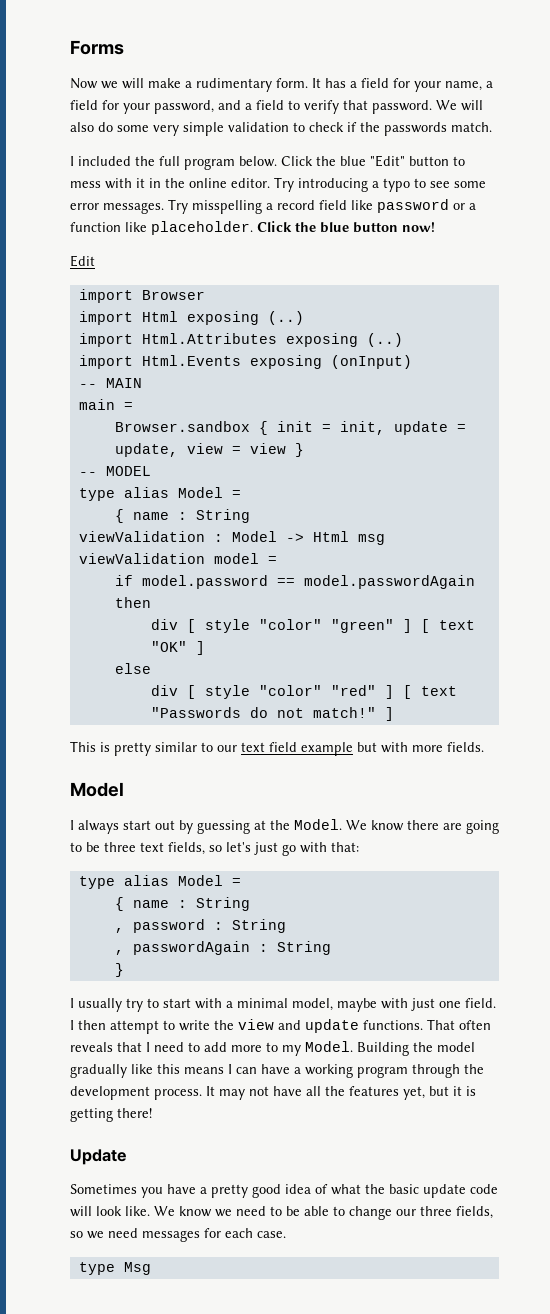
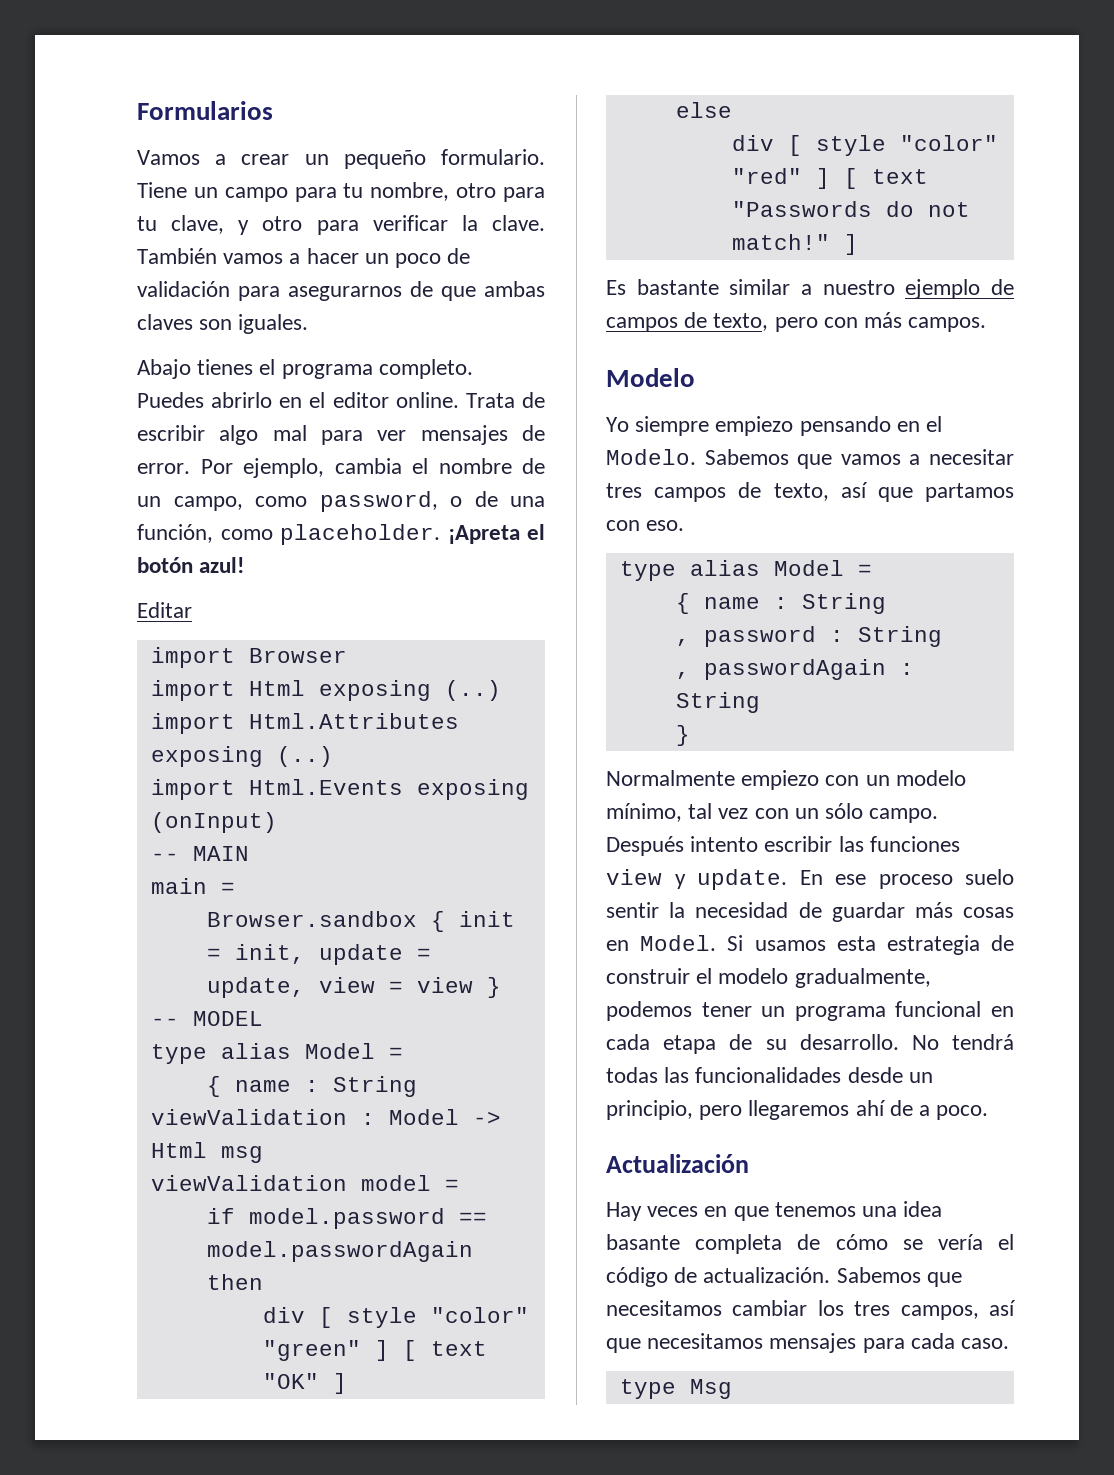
[70,40,124,55] [70,78,493,92] [70,100,483,114] [70,122,492,136] [70,155,465,170] [70,177,486,192] [70,199,476,214] [70,221,435,235] [70,255,95,267] Forms // Now we will make a rudimentary form. It has a field for your name, a field for your password, and a field to verify that password. We will also do some very simple validation to check if the passwords match. // I included the full program below. Click the blue "Edit" button to mess with it in the online editor. Try introducing a typo to see some error messages. Try misspelling a record field like password or a function like placeholder. Click the blue button now! // Edit -> [137,101,273,120] [137,149,545,169] [137,182,545,202] [137,215,545,235] [137,248,471,268] [137,281,545,301] [137,314,309,334] [137,359,473,379] [137,392,545,408] [137,425,545,445] [137,458,545,478] [137,491,545,512] [137,524,545,545] [137,557,245,573] [137,602,192,618] Formularios // Vamos a crear un pequeño formulario. Tiene un campo para tu nombre, otro para tu clave, y otro para verificar la clave. También vamos a hacer un poco de validación para asegurarnos de que ambas claves son iguales. // Abajo tienes el programa completo. Puedes abrirlo en el editor online. Trata de escribir algo mal para ver mensajes de error. Por ejemplo, cambia el nombre de un campo, como password, o de una función, como placeholder. ¡Apreta el botón azul! // Editar
[70,741,484,756] [70,782,124,797] [70,819,499,834] [70,842,359,856] This is pretty similar to our text field example but with more fields. // Model // I always start out by guessing at the Model. We know there are going to be three text fields, so let's just go with that: -> [606,279,1014,299] [606,312,987,332] [606,368,695,387] [606,416,943,436] [606,449,1014,469] [606,482,1014,502] [606,520,685,531] Es bastante similar a nuestro ejemplo de campos de texto, pero con más campos. // Modelo // Yo siempre empiezo pensando en el Modelo. Sabemos que vamos a necesitar tres campos de texto, así que partamos con eso.
[70,998,496,1012] [70,1019,491,1034] [70,1041,475,1056] [70,1064,484,1078] [70,1086,476,1100] [70,1108,152,1122] [70,1149,126,1165] [70,1184,498,1198] [70,1206,493,1220] [70,1228,286,1242] I usually try to start with a minimal model, maybe with just one field. I then attempt to write the view and update functions. That often reveals that I need to add more to my Model. Building the model gradually like this means I can have a working program through the development process. It may not have all the features yet, but it is getting there! // Update // Sometimes you have a pretty good idea of what the basic update code will look like. We know we need to be able to change our three fields, so we need messages for each case. -> [606,770,966,790] [606,803,939,823] [606,836,960,856] [606,869,1014,890] [606,902,1014,922] [606,935,1014,955] [606,968,931,988] [606,1001,1014,1021] [606,1034,1014,1054] [606,1067,933,1083] [606,1100,989,1120] [606,1154,749,1173] [606,1201,943,1221] [606,1234,1014,1254] [606,1267,962,1287] [606,1300,1016,1320] [606,1333,1010,1353] Normalmente empiezo con un modelo mínimo, tal vez con un sólo campo. Después intento escribir las funciones view y update. En ese proceso suelo sentir la necesidad de guardar más cosas en Model. Si usamos esta estrategia de construir el modelo gradualmente, podemos tener un programa funcional en cada etapa de su desarrollo. No tendrá todas las funcionalidades desde un principio, pero llegaremos ahí de a poco. // Actualización // Hay veces en que tenemos una idea basante completa de cómo se vería el código de actualización. Sabemos que necesitamos cambiar los tres campos, así que necesitamos mensajes para cada caso.

